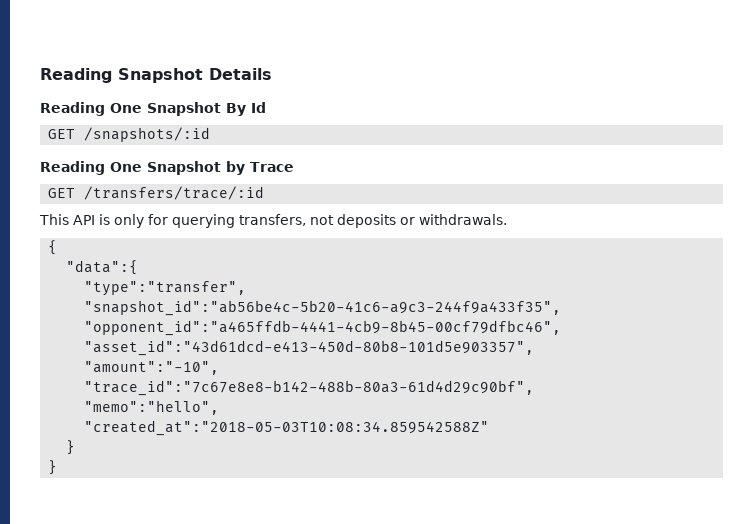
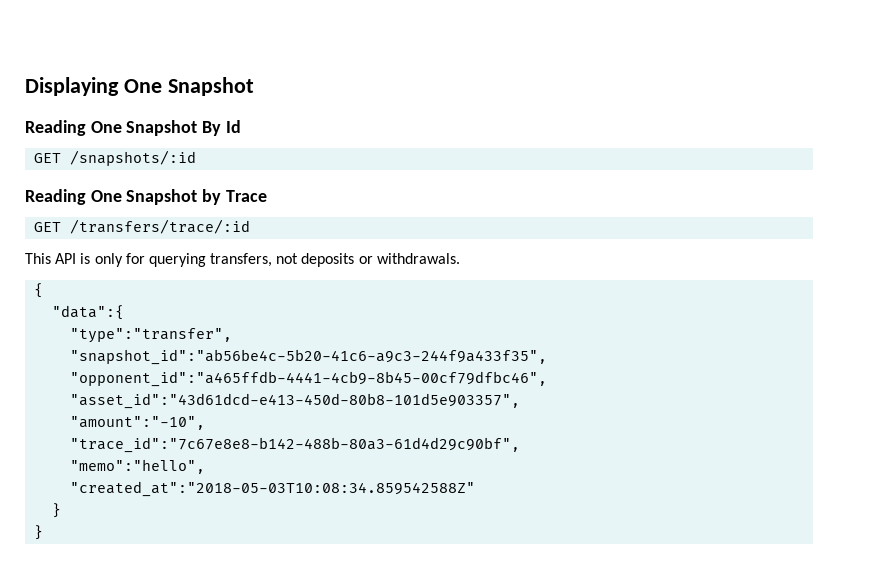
[40,68,272,83] Reading Snapshot Details -> [25,77,254,96] Displaying One Snapshot

